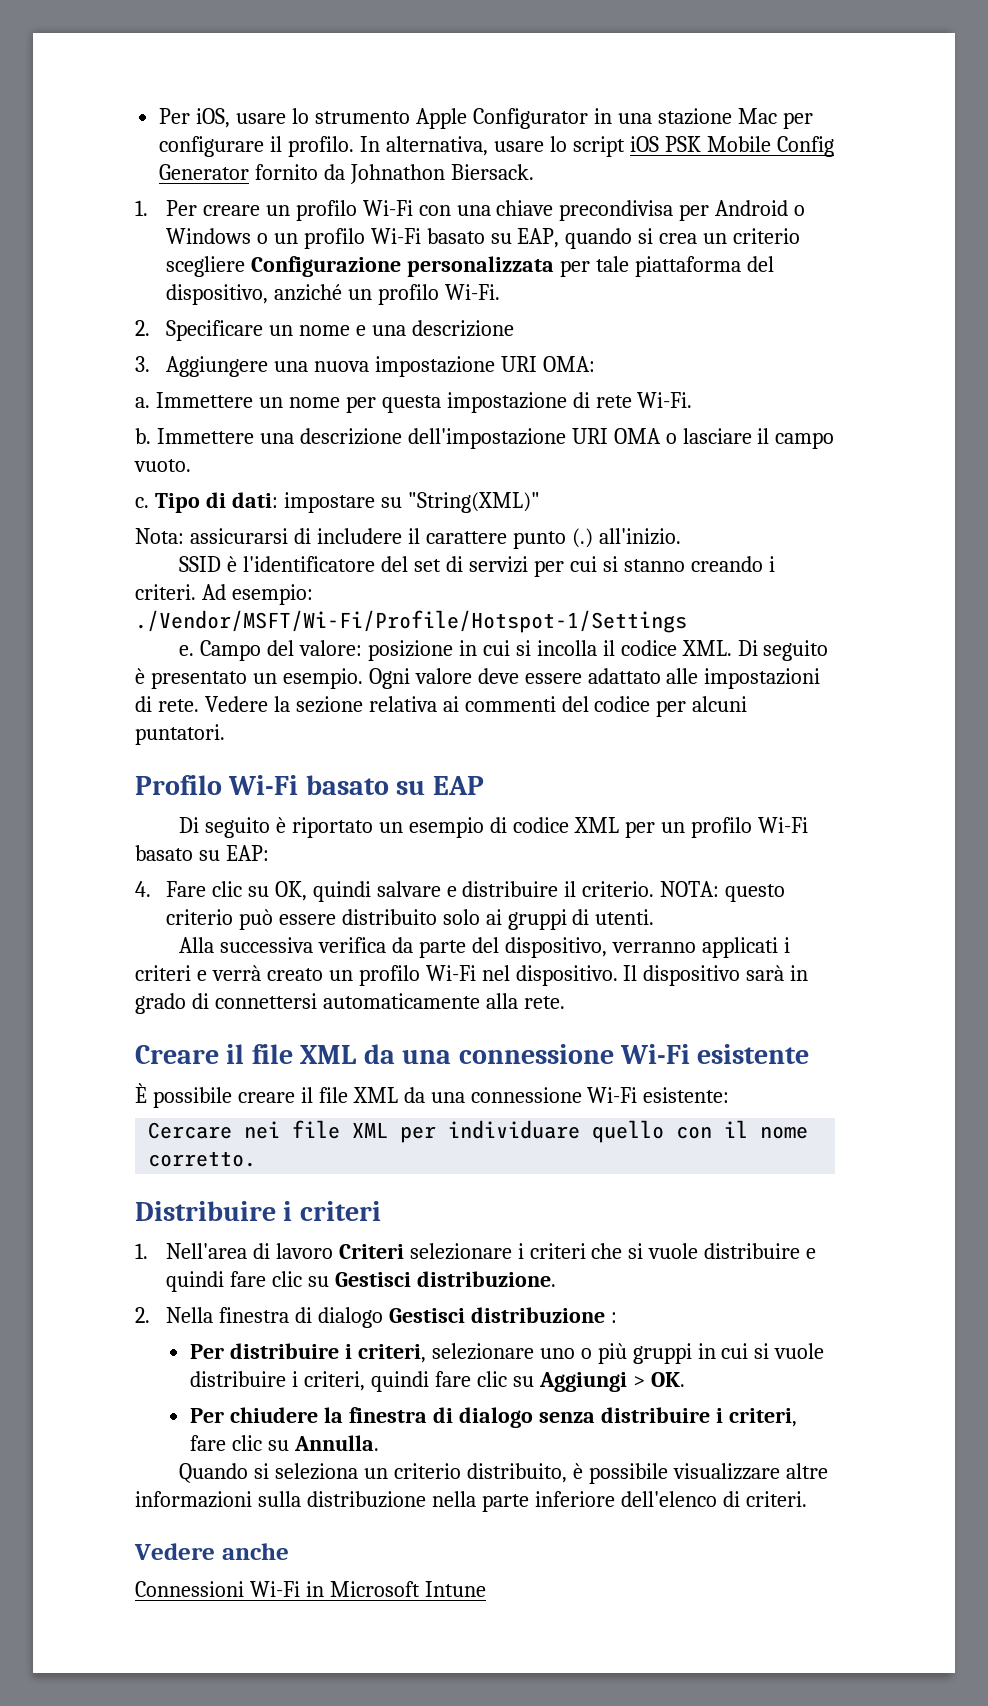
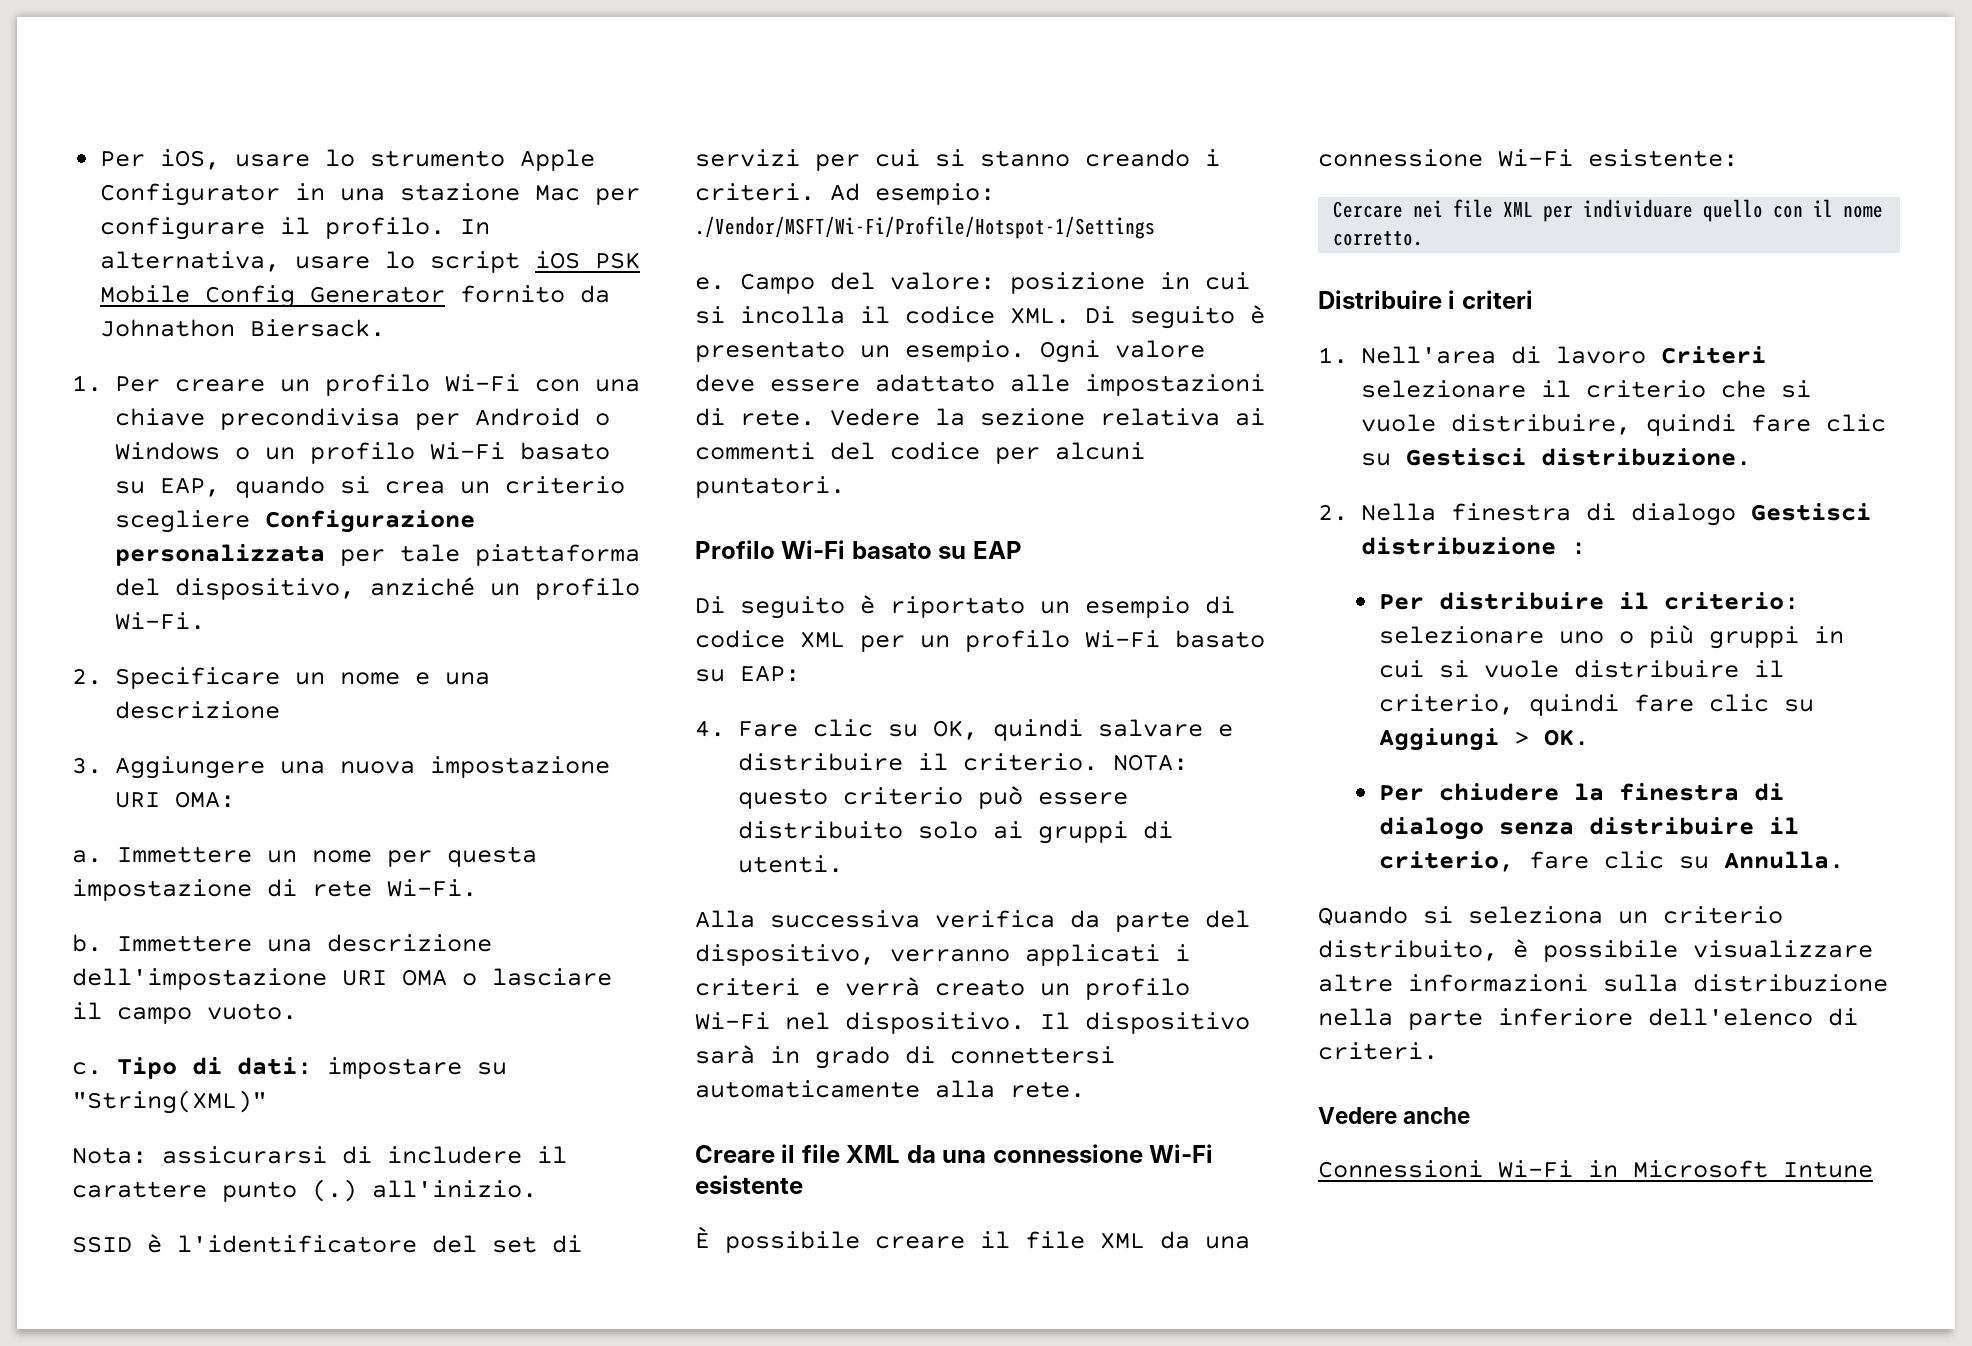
[517,1243,586,1259] i criteri -> [1540,380,1706,398] il criterio
[704,1243,817,1259] distribuire e -> [1450,414,1631,435] distribuire,
[344,1344,426,1363] i criteri, -> [1618,592,1799,610] il criterio:
[292,1371,365,1391] i criteri, -> [1753,660,1784,677] [1378,694,1514,715] il criterio,
[715,1408,797,1427] i criteri, -> [1768,817,1799,834] [1378,851,1514,872] il criterio,

